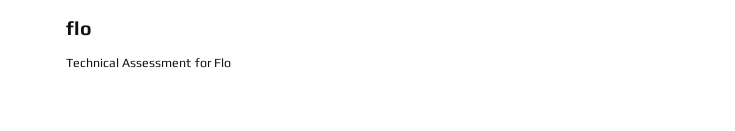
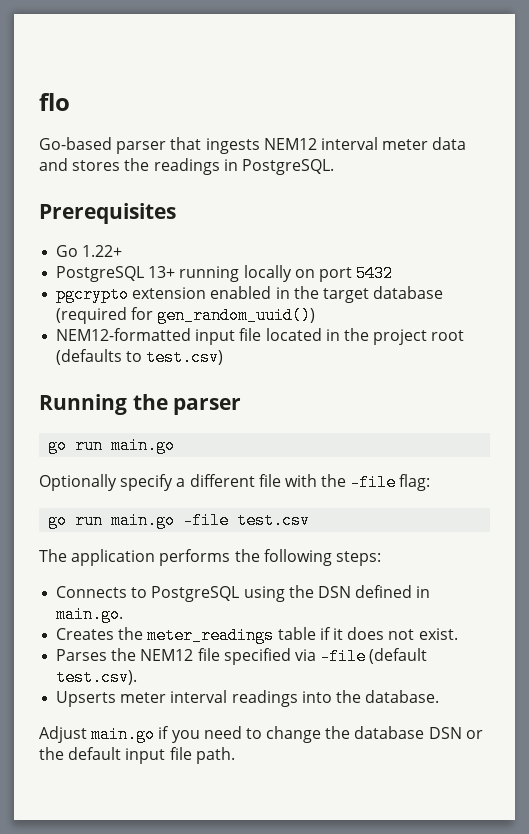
[66,58,232,68] Technical Assessment for Flo -> [39,137,467,154] [39,158,334,175] [39,203,176,224] [56,245,123,257] [56,265,394,282] [56,286,444,303] [56,307,316,324] [56,328,465,345] [56,349,224,366] [39,394,242,415] [48,437,176,454] [39,474,431,491] [48,512,311,529] [39,549,381,566] [56,585,431,602] [56,606,124,623] [56,627,458,644] [56,648,428,665] [56,669,138,686] [56,690,440,707] [39,726,483,743] [39,747,235,764] Go-based parser that ingests NEM12 interval meter data and stores the readings in PostgreSQL. // Prerequisites // Go 1.22+ // PostgreSQL 13+ running locally on port 5432 // pgcrypto extension enabled in the target database (required for gen_random_uuid()) // NEM12-formatted input file located in the project root (defaults to test.csv) // Running the parser // go run main.go // Optionally specify a different file with the -file flag: // go run main.go -file test.csv // The application performs the following steps: // Connects to PostgreSQL using the DSN defined in main.go. // Creates the meter_readings table if it does not exist. // Parses the NEM12 file specified via -file (default test.csv). // Upserts meter interval readings into the database. // Adjust main.go if you need to change the database DSN or the default input file path.

